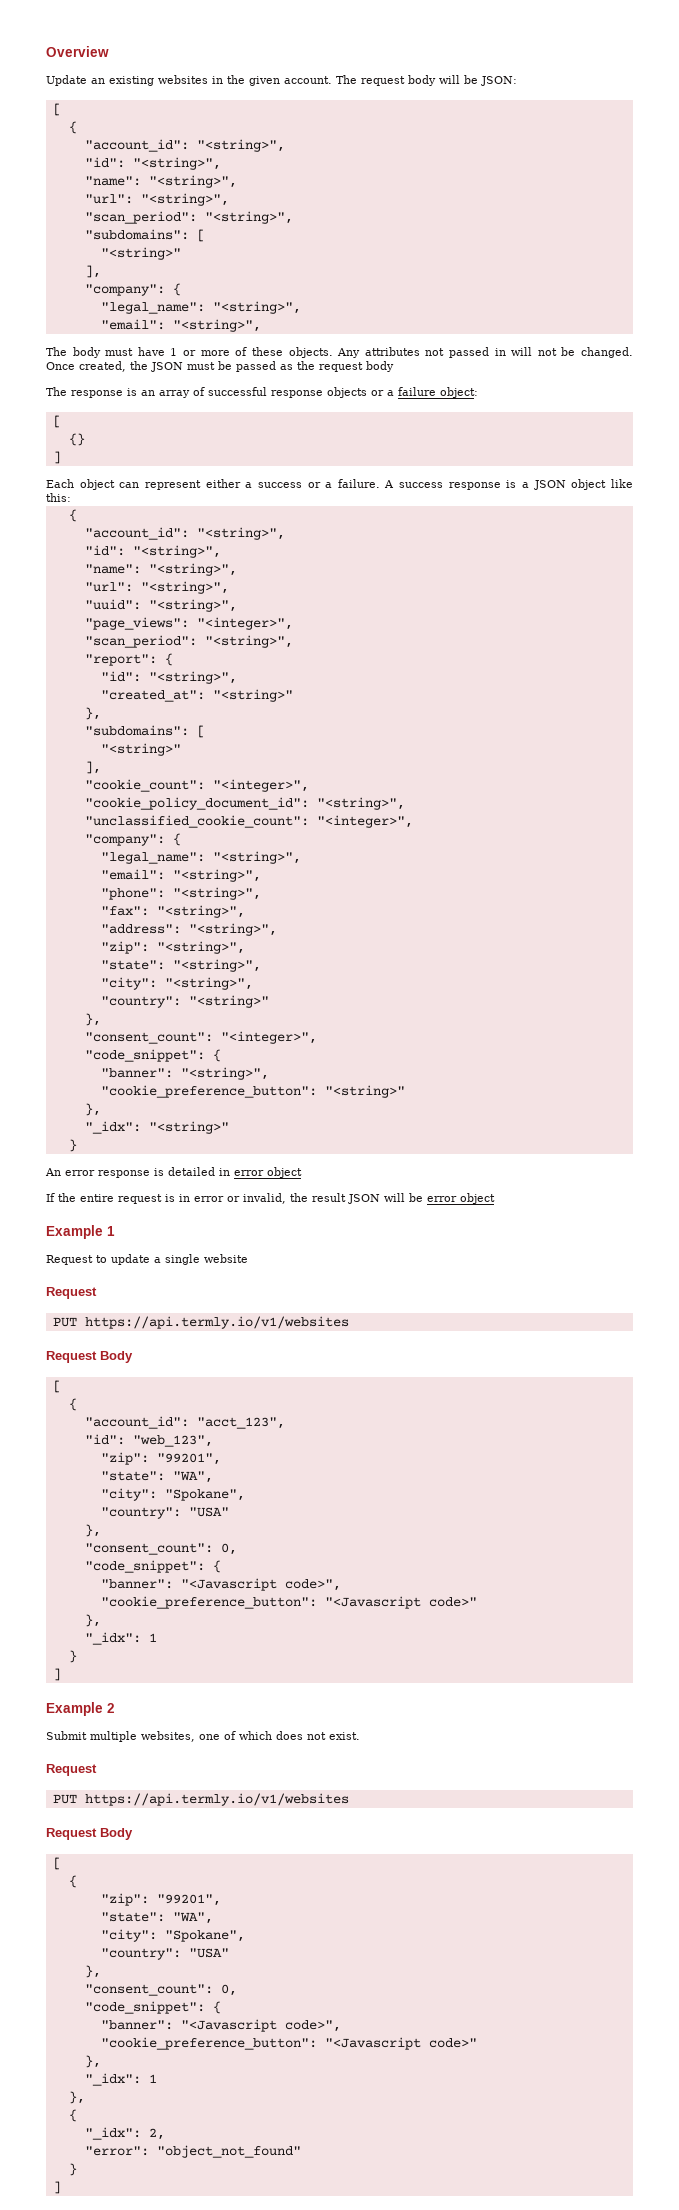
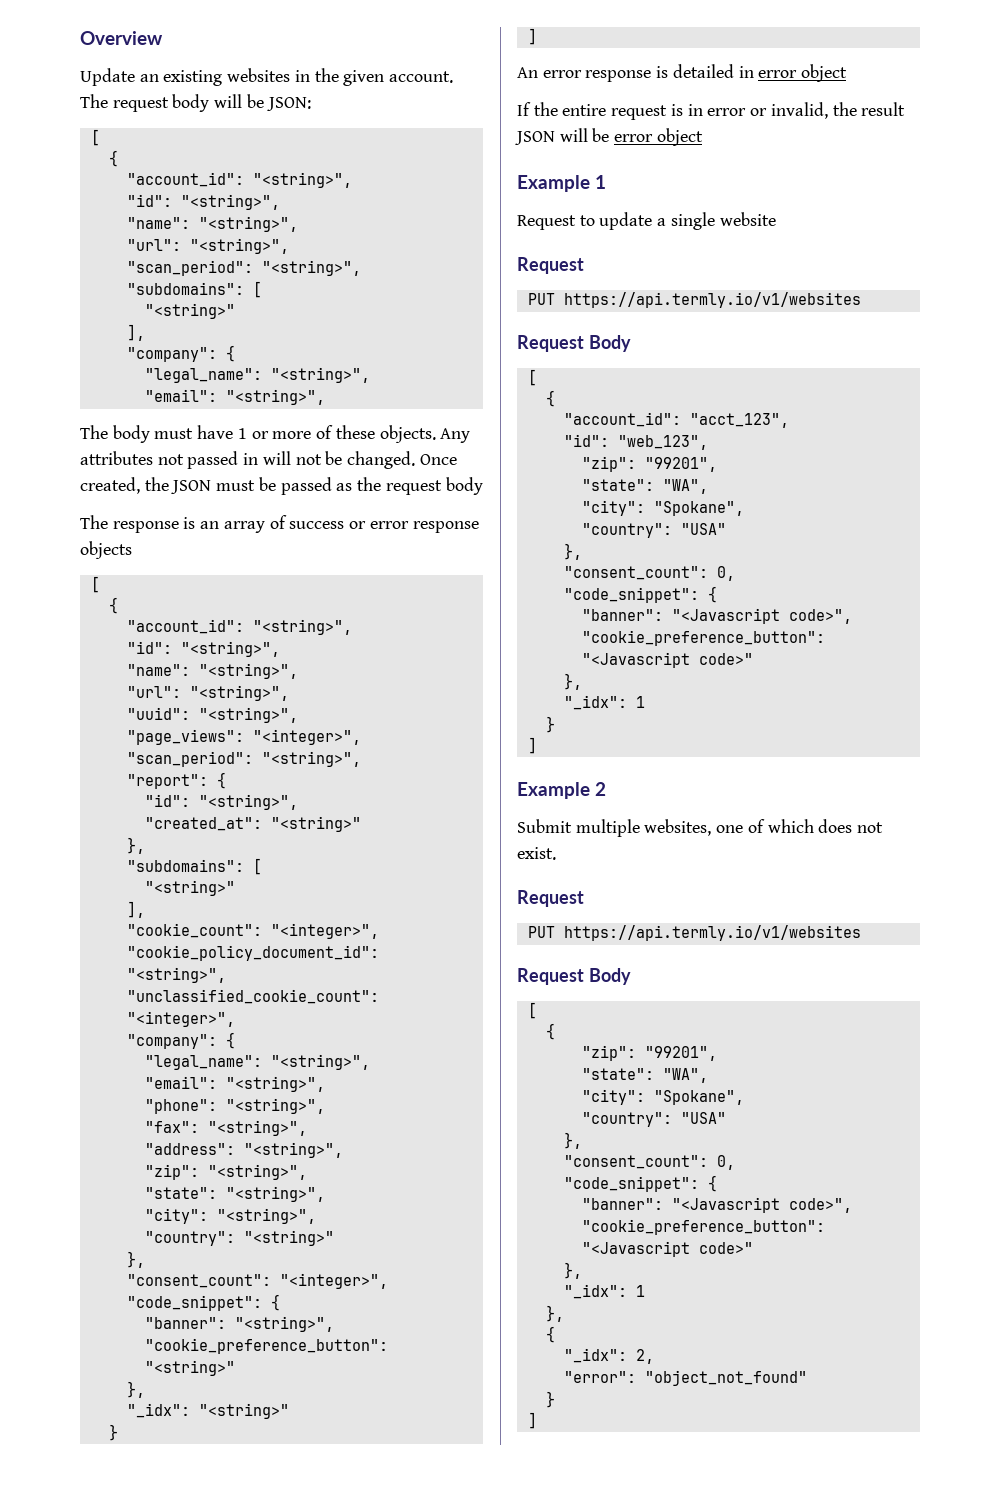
[208,387,267,396] successful -> [289,521,409,529] success or error
[371,387,478,398] [52,415,61,428] [68,433,85,446] [52,451,61,464] [46,479,633,490] [46,493,71,502] or a failure object: // [ // {} // ] // Each object can represent either a success or a failure. A success response is a JSON object like this: -> [90,576,100,593] // [
(77, 1145) none -> [527,28,537,45] // ]

